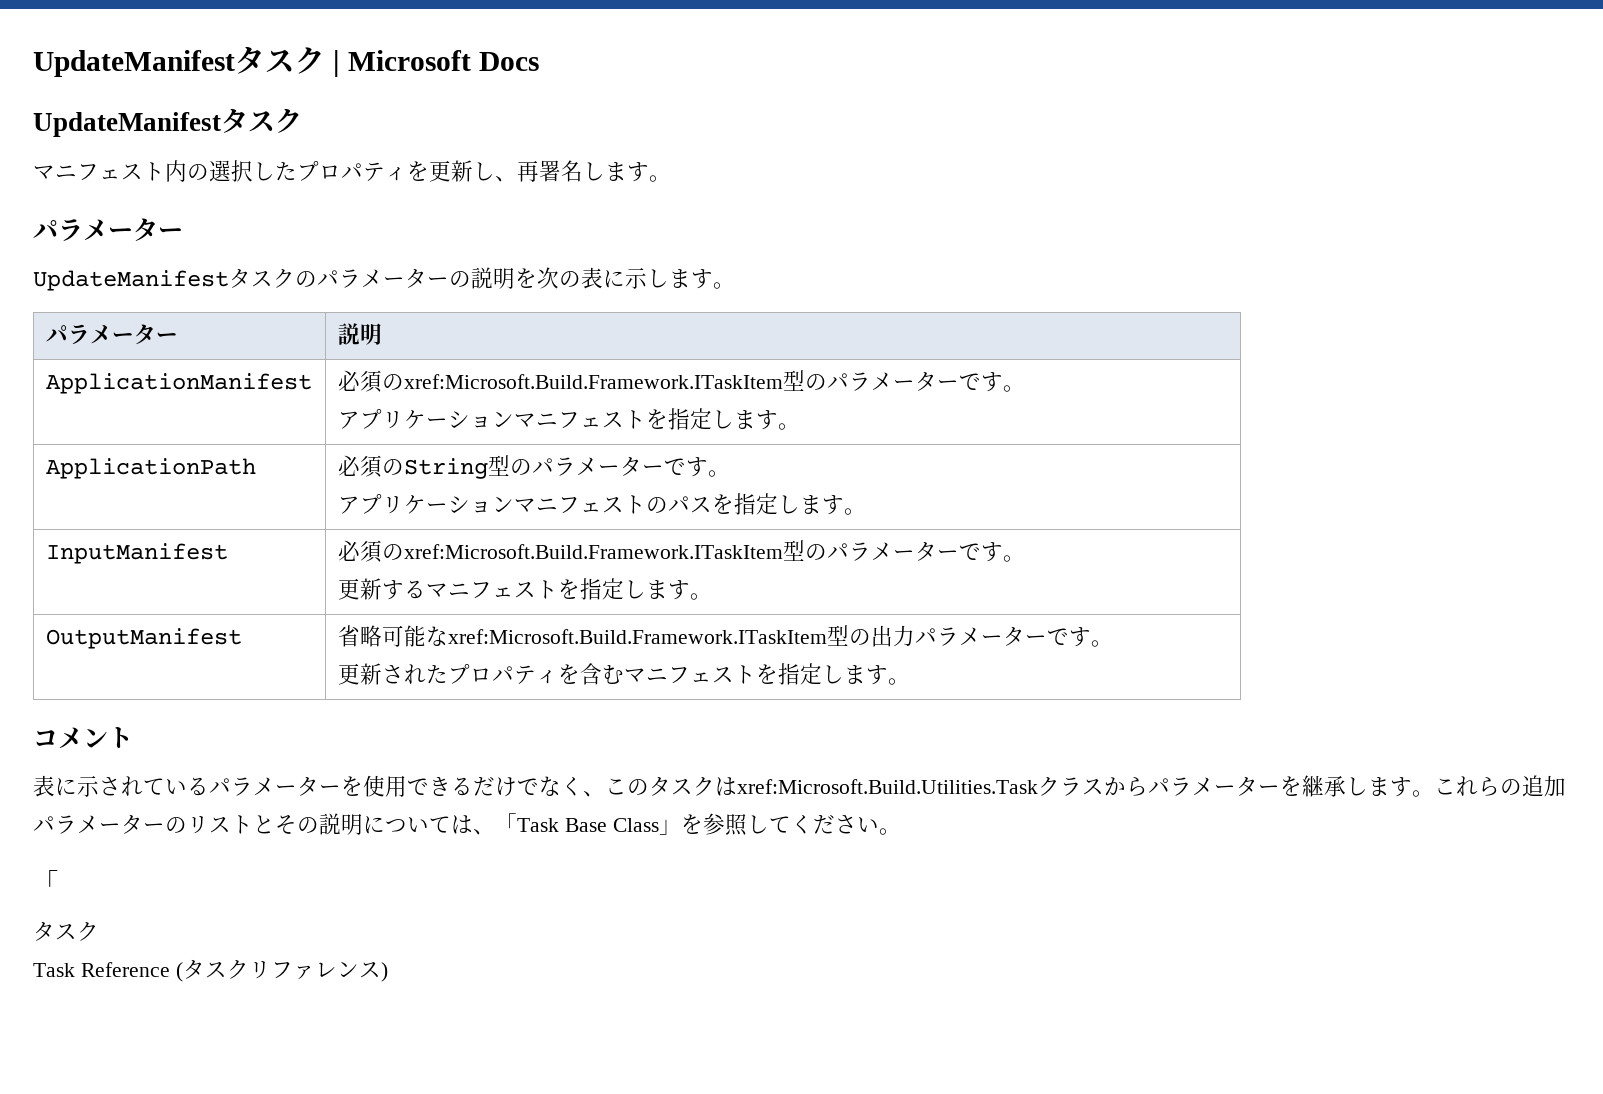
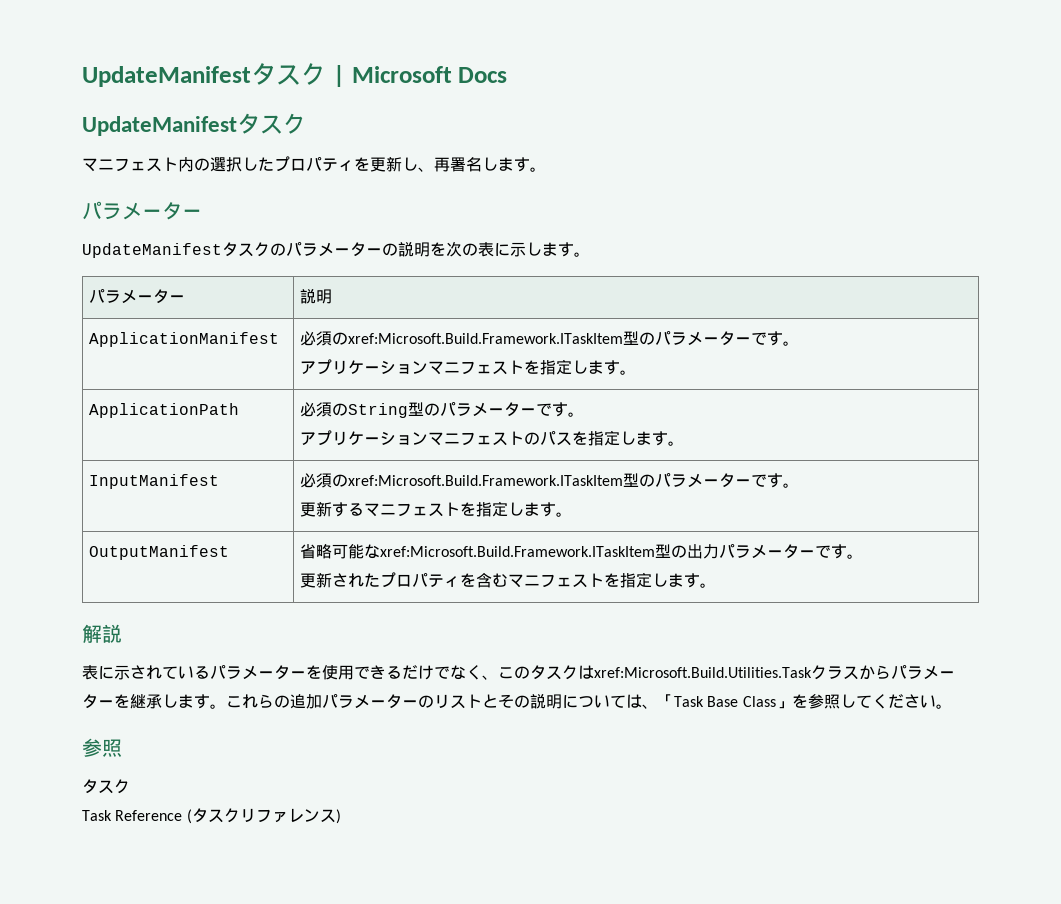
[33,727,133,749] コメント -> [82,624,122,643] 解説
[33,870,58,892] 「 -> [82,738,122,757] 参照

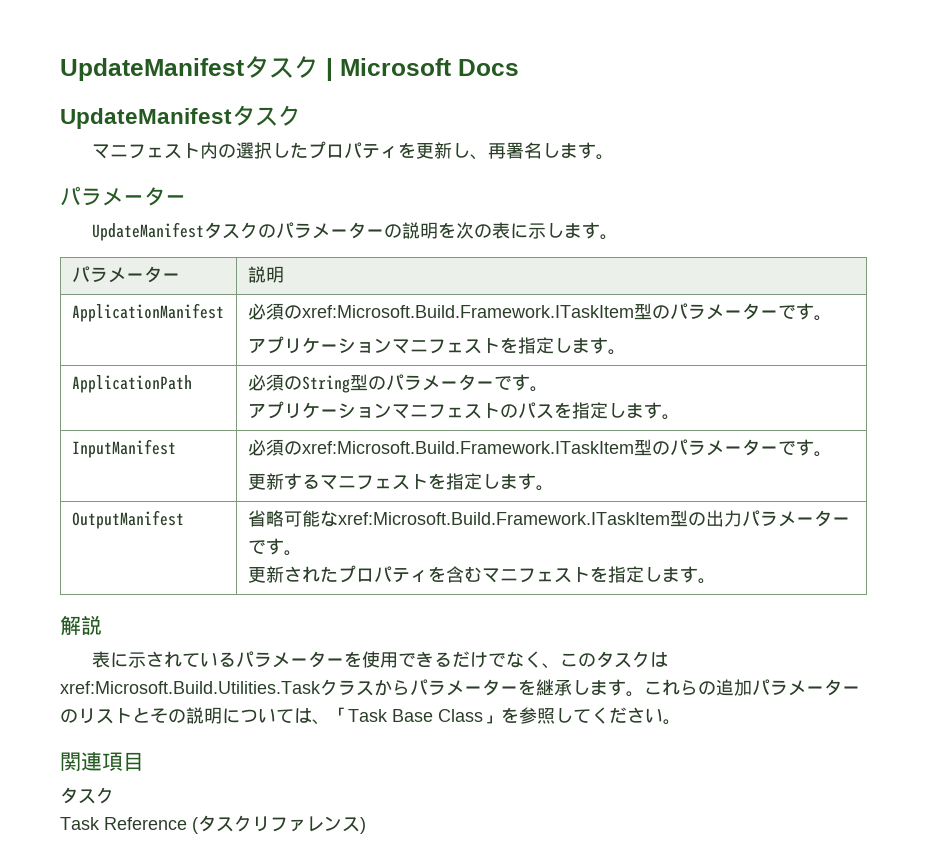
[82,738,122,757] 参照 -> [60,752,144,771] 関連項目

